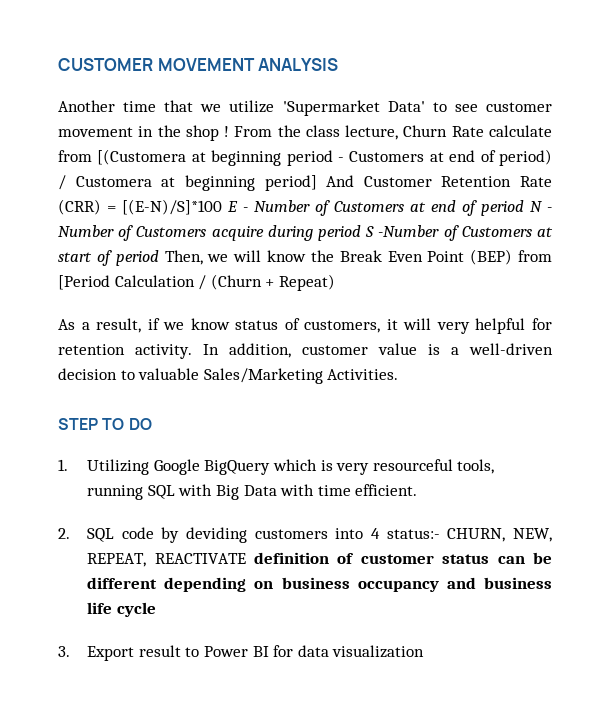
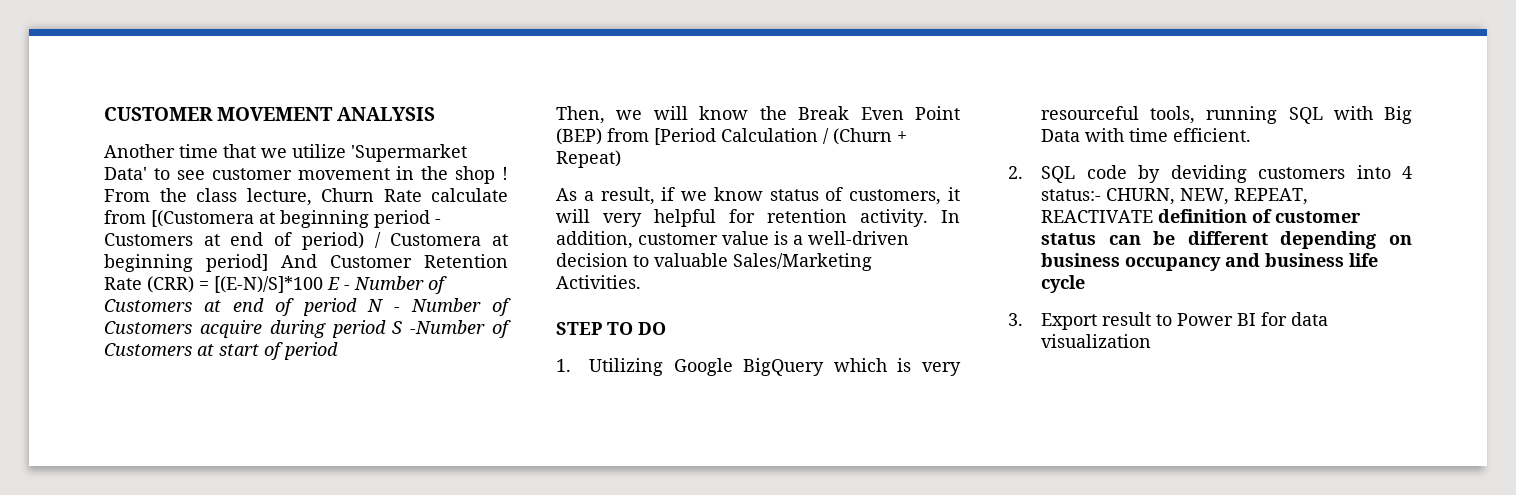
(159, 258) none -> (338, 351) //

